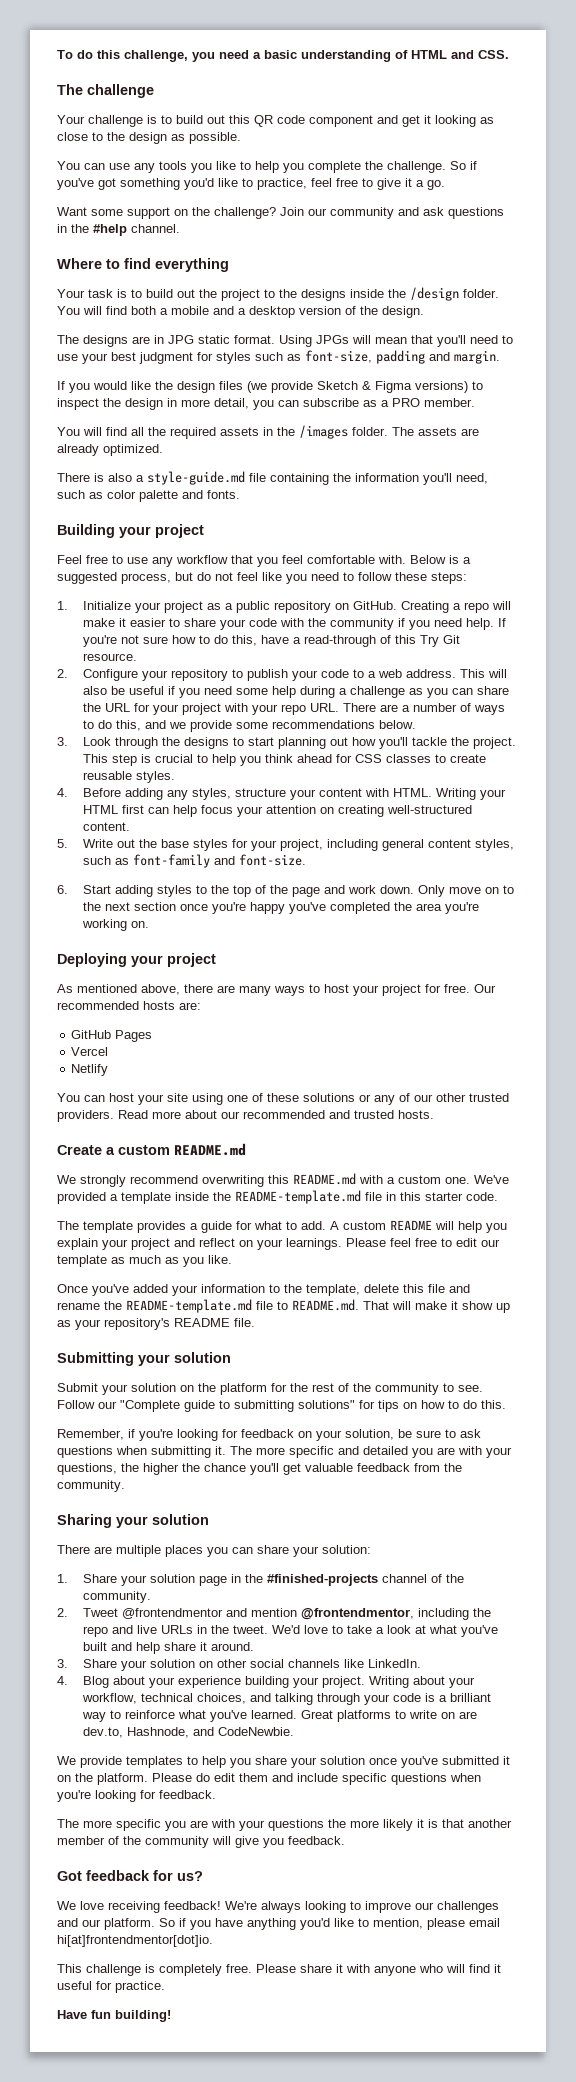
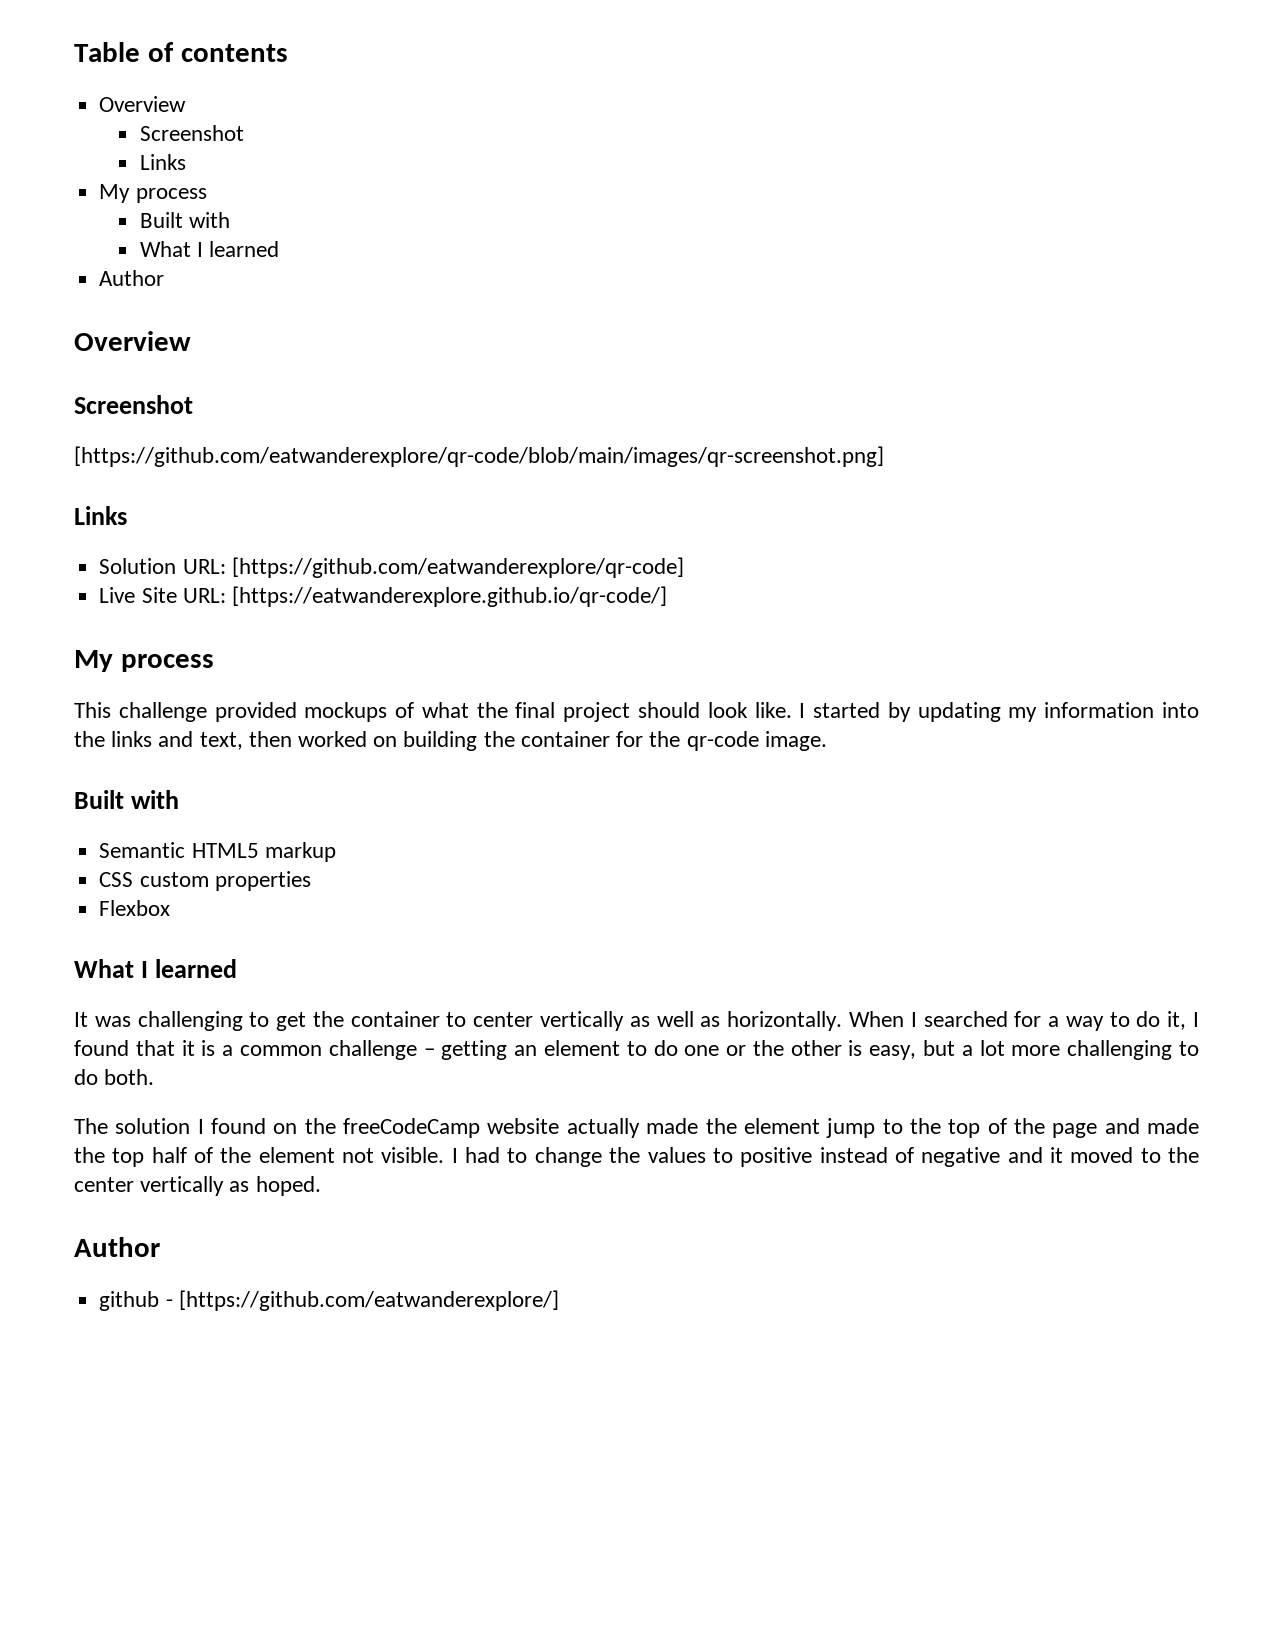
[57,50,509,62] [57,84,154,98] [57,115,494,127] [57,132,241,144] [57,161,477,173] [57,178,445,190] [57,207,504,219] [57,224,180,236] [57,258,229,272] [57,287,499,301] [57,306,424,318] [57,335,513,347] [57,350,500,364] [57,381,483,393] [57,398,475,410] [57,425,479,439] [57,444,163,456] [57,471,488,485] [57,490,240,502] [57,524,204,538] [57,555,471,567] [57,572,467,584] [57,601,511,613] [82,618,506,630] [82,635,460,647] [82,653,137,661] [57,669,507,681] [82,686,509,698] [82,703,505,715] [82,720,416,732] [57,737,516,749] [82,754,486,766] [82,771,175,783] [57,788,506,800] [82,805,472,817] [82,822,130,831] [57,839,514,851] [82,854,306,868] [57,885,192,897] To do this challenge, you need a basic understanding of HTML and CSS. // The challenge // Your challenge is to build out this QR code component and get it looking as close to the design as possible. // You can use any tools you like to help you complete the challenge. So if you've got something you'd like to practice, feel free to give it a go. // Want some support on the challenge? Join our community and ask questions in the #help channel. // Where to find everything // Your task is to build out the project to the designs inside the /design folder. You will find both a mobile and a desktop version of the design. // The designs are in JPG static format. Using JPGs will mean that you'll need to use your best judgment for styles such as font-size, padding and margin. // If you would like the design files (we provide Sketch & Figma versions) to inspect the design in more detail, you can subscribe as a PRO member. // You will find all the required assets in the /images folder. The assets are already optimized. // There is also a style-guide.md file containing the information you'll need, such as color palette and fonts. // Building your project // Feel free to use any workflow that you feel comfortable with. Below is a suggested process, but do not feel like you need to follow these steps: // 1. Initialize your project as a public repository on GitHub. Creating a repo will make it easier to share your code with the community if you need help. If you're not sure how to do this, have a read-through of this Try Git resource. // 2. Configure your repository to publish your code to a web address. This will also be useful if you need some help during a challenge as you can share the URL for your project with your repo URL. There are a number of ways to do this, and we provide some recommendations below. // 3. Look through the designs to start planning out how you'll tackle the project. This step is crucial to help you think ahead for CSS classes to create reusable styles. // 4. Before adding any styles, structure your content with HTML. Writing your HTML first can help focus your attention on creating well-structured content. // 5. Write out the base styles for your project, including general content styles, such as font-family and font-size. // 6. Start adding styles -> [74,42,288,62] [99,96,187,112] [139,125,244,141] [139,154,186,170] [99,184,207,203] [139,212,230,228] [139,241,279,257] [99,270,165,286] [74,331,191,351] [74,395,193,414] [74,446,884,467] [74,506,127,525] [99,557,684,578] [99,586,667,607] [74,650,214,672] [74,702,1200,722] [74,731,827,751] [74,790,180,809] [99,842,336,862] [99,871,311,891] [99,900,171,916] [74,959,238,978] [74,1011,1199,1031] [74,1040,1199,1060] [74,1069,155,1085] [74,1118,876,1138] Table of contents // Overview // Screenshot // Links // My process // Built with // What I learned // Author // Overview // Screenshot // [https://github.com/eatwanderexplore/qr-code/blob/main/images/qr-screenshot.png] // Links // Solution URL: [https://github.com/eatwanderexplore/qr-code] // Live Site URL: [https://eatwanderexplore.github.io/qr-code/] // My process // This challenge provided mockups of what the final project should look like. I started by updating my information into the links and text, then worked on building the container for the qr-code image. // Built with // Semantic HTML5 markup // CSS custom properties // Flexbox // What I learned // It was challenging to get the container to center vertically as well as horizontally. When I searched for a way to do it, I found that it is a common challenge – getting an element to do one or the other is easy, but a lot more challenging to do both. // The solution I found on the freeCodeCamp website actually made the element jump
[347,885,514,897] [82,902,479,914] [81,919,149,931] [57,953,216,967] [57,984,496,996] [57,1001,201,1010] [71,1030,153,1042] [71,1047,109,1056] [71,1064,109,1076] [57,1093,509,1105] [57,1110,434,1122] [57,1143,246,1156] [57,1173,509,1187] [57,1190,498,1204] [57,1220,507,1233] [57,1238,500,1250] [57,1255,232,1267] [57,1284,470,1296] [57,1299,510,1313] [57,1318,255,1330] [57,1352,231,1366] [57,1383,483,1395] [57,1400,506,1412] [57,1429,481,1441] [57,1446,512,1458] [57,1463,462,1475] [57,1480,125,1492] [57,1514,209,1528] [57,1545,371,1557] [57,1574,464,1586] [82,1591,151,1603] [57,1608,491,1620] [82,1625,498,1637] [82,1642,254,1654] [57,1659,421,1671] [57,1676,475,1688] [81,1693,491,1705] [81,1710,477,1722] [82,1727,294,1738] [57,1756,510,1768] [57,1773,481,1785] [57,1790,216,1802] [57,1819,512,1831] [57,1836,345,1848] [57,1870,203,1881] [57,1901,499,1913] [57,1918,500,1930] [57,1935,213,1947] [57,1964,501,1976] [57,1981,165,1993] [57,2010,171,2022] work down. Only move on to the next section once you're happy you've completed the area you're working on. // Deploying your project // As mentioned above, there are many ways to host your project for free. Our recommended hosts are: // GitHub Pages // Vercel // Netlify // You can host your site using one of these solutions or any of our other trusted providers. Read more about our recommended and trusted hosts. // Create a custom README.md // We strongly recommend overwriting this README.md with a custom one. We've provided a template inside the README-template.md file in this starter code. // The template provides a guide for what to add. A custom README will help you explain your project and reflect on your learnings. Please feel free to edit our template as much as you like. // Once you've added your information to the template, delete this file and rename the README-template.md file to README.md. That will make it show up as your repository's README file. // Submitting your solution // Submit your solution on the platform for the rest of the community to see. Follow our "Complete guide to submitting solutions" for tips on how to do this. // Remember, if you're looking for feedback on your solution, be sure to ask questions when submitting it. The more specific and detailed you are with your questions, the higher the chance you'll get valuable feedback from the community. // Sharing your solution // There are multiple places you can share your solution: // 1. Share your solution page in the #finished-projects channel of the community. // 2. Tweet @frontendmentor and mention @frontendmentor, including the repo and live URLs in the tweet. We'd love to take a look at what you've built and help share it around. // 3. Share your solution on other social channels like LinkedIn. // 4. Blog about your experience building your project. Writing about your workflow, technical choices, and talking through your code is a brilliant way to reinforce what you've learned. Great platforms to write on are dev.to, Hashnode, and CodeNewbie. // We provide templates to help you share your solution once you've submitted it on the platform. Please do edit them and include specific questions when you're looking for feedback. // The more specific you are with your questions the more likely it is that another member of the community will give you feedback. // Got feedback for us? // We love receiving feedback! We're always looking to improve our challenges and our platform. So if you have anything you'd like to mention, please email hi[at]frontendmentor[dot]io. // This challenge is completely free. Please share it with anyone who will find it useful for practice. // Have fun building! -> [1147,1118,1200,1134] [74,1147,1199,1167] [74,1176,321,1196] [74,1237,160,1257] [99,1290,559,1311] made the top half of the element not visible. I had to change the values to positive instead of negative and it moved to the center vertically as hoped. // Author // github - [https://github.com/eatwanderexplore/]

